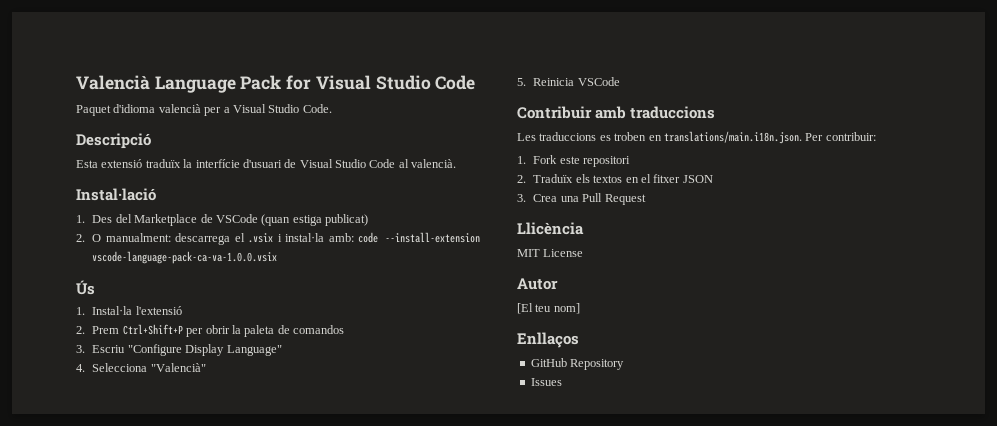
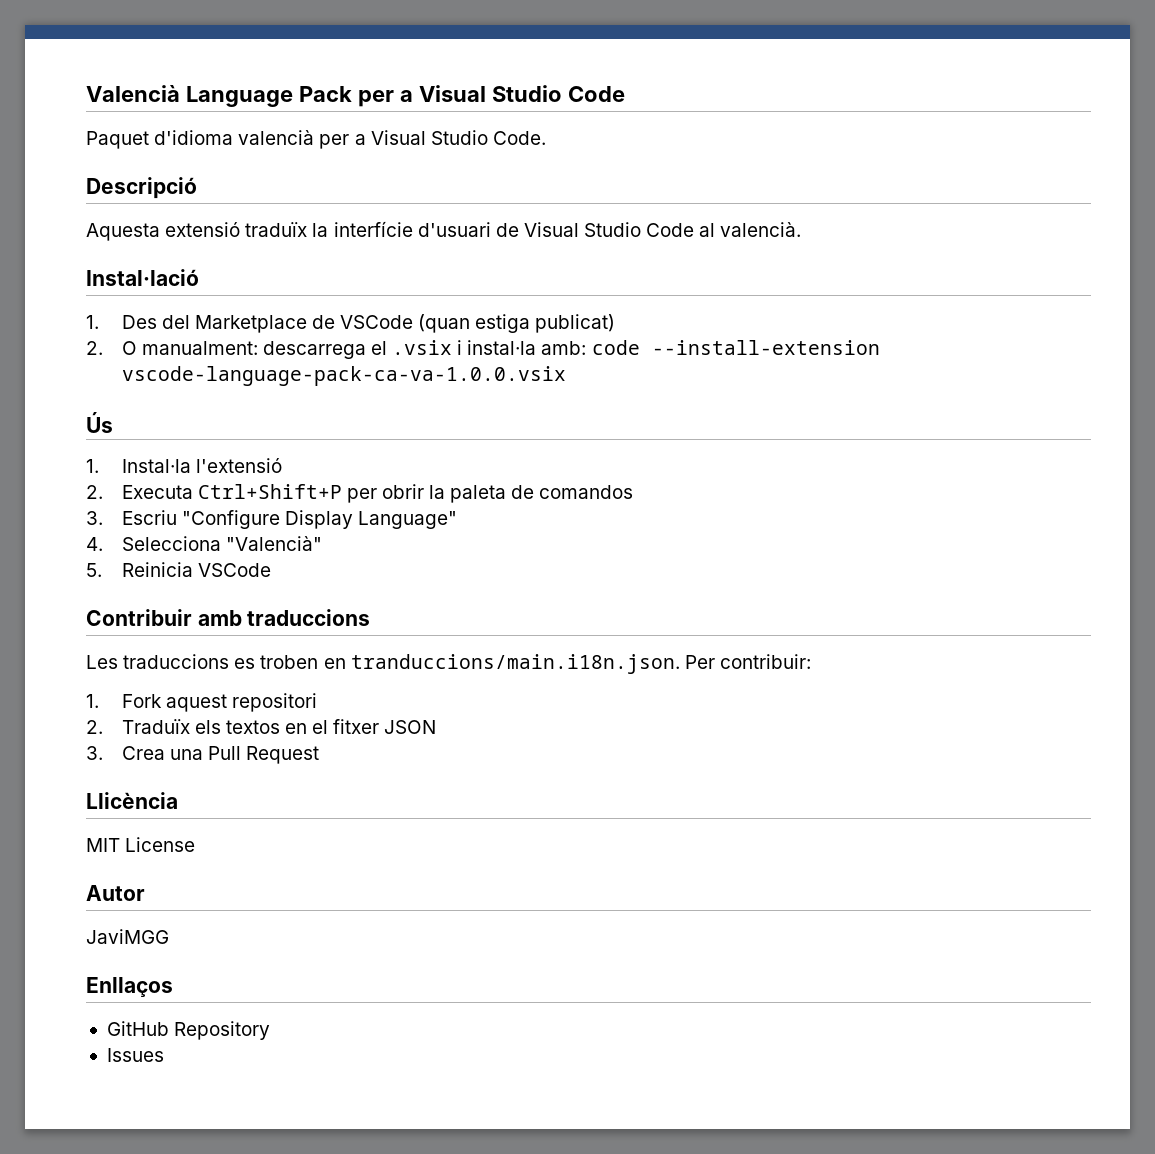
[286,75,312,90] for -> [357,90,413,107] per a
[76,160,98,168] Esta -> [86,223,160,241] Aquesta
[92,326,120,334] Prem -> [121,485,193,499] Executa
[663,131,802,144] translations/main.i18n.json. -> [350,654,680,674] tranduccions/main.i18n.json.
[559,156,580,164] este -> [165,694,227,712] aquest
[517,303,580,314] [El teu nom] -> [86,929,169,944] JaviMGG

